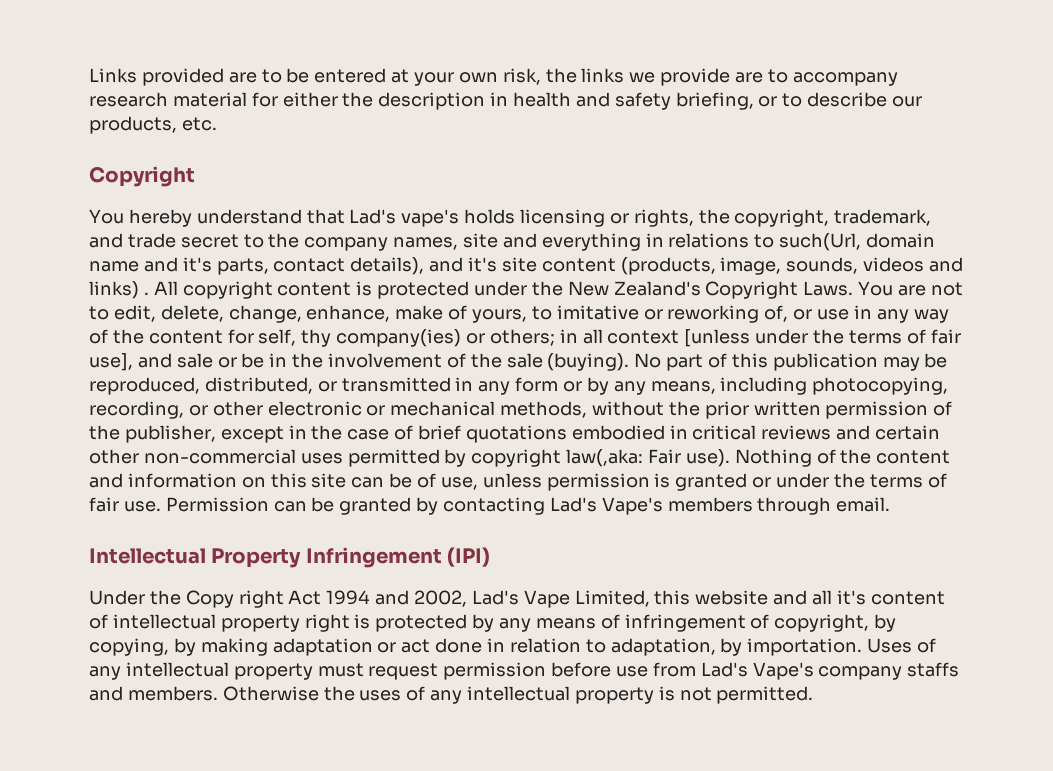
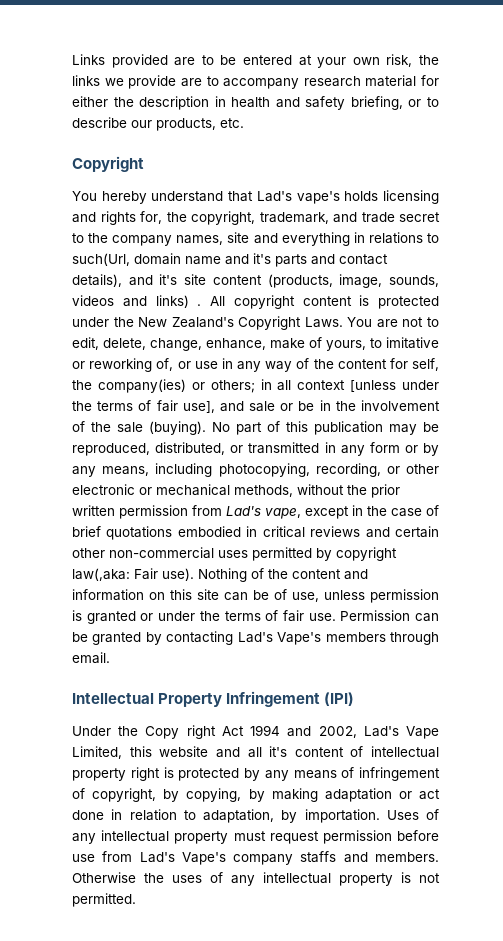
[609,209,694,227] or rights, -> [72,211,162,225] and rights for,
[216,258,269,275] parts, -> [275,254,335,267] parts and
[301,329,332,347] thy -> [72,380,92,390] the
[933,401,953,416] [89,425,216,443] of the publisher, -> [192,505,301,519] from Lad's vape,

